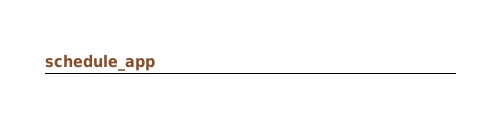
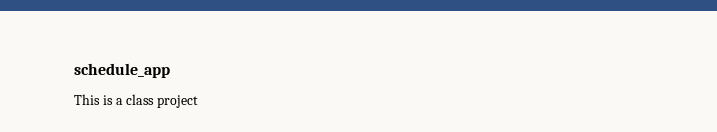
(155, 62) none -> [74,94,199,108] // This is a class project

